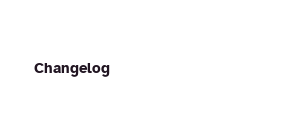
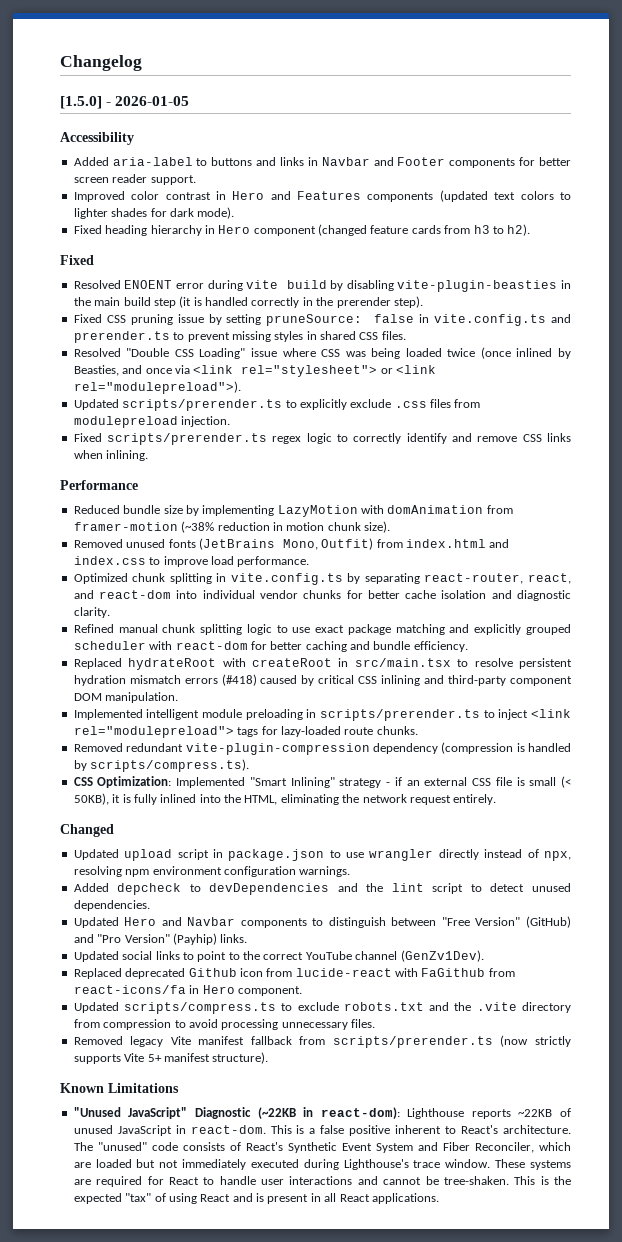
(110, 70) none -> [60,96,190,109] [60,132,134,145] [73,157,571,168] [73,174,196,185] [73,190,571,202] [73,207,235,219] [73,224,531,236] [60,255,94,265] [73,280,572,292] [73,296,423,308] [73,314,571,326] [73,331,406,343] [73,347,572,359] [73,365,436,377] [73,381,241,394] [73,399,481,411] [73,416,231,428] [73,433,571,445] [73,450,149,461] [60,480,138,490] [73,505,513,517] [73,521,390,533] [73,538,510,550] [73,556,310,567] [73,573,571,585] [73,590,571,601] [73,607,110,618] [73,624,571,635] [73,641,468,652] [73,658,572,670] [73,674,572,686] [73,692,179,703] [73,709,571,721] [73,726,418,738] [73,742,571,755] [73,759,250,772] [73,776,571,788] [73,793,497,805] [60,824,114,837] [73,849,571,861] [73,866,351,877] [73,883,571,895] [73,900,150,911] [73,916,571,928] [73,933,248,945] [73,950,484,962] [73,968,515,979] [73,985,302,996] [73,1002,571,1014] [73,1019,375,1030] [73,1035,571,1048] [73,1052,269,1064] [60,1083,179,1093] [73,1107,571,1119] [73,1125,571,1136] [73,1142,571,1153] [73,1159,571,1170] [73,1176,571,1187] [73,1193,439,1204] // [1.5.0] - 2026-01-05 // Accessibility // Added aria-label to buttons and links in Navbar and Footer components for better screen reader support. // Improved color contrast in Hero and Features components (updated text colors to lighter shades for dark mode). // Fixed heading hierarchy in Hero component (changed feature cards from h3 to h2). // Fixed // Resolved ENOENT error during vite build by disabling vite-plugin-beasties in the main build step (it is handled correctly in the prerender step). // Fixed CSS pruning issue by setting pruneSource: false in vite.config.ts and prerender.ts to prevent missing styles in shared CSS files. // Resolved "Double CSS Loading" issue where CSS was being loaded twice (once inlined by Beasties, and once via <link rel="stylesheet"> or <link rel="modulepreload">). // Updated scripts/prerender.ts to explicitly exclude .css files from modulepreload injection. // Fixed scripts/prerender.ts regex logic to correctly identify and remove CSS links when inlining. // Performance // Reduced bundle size by implementing LazyMotion with domAnimation from framer-motion (~38% reduction in motion chunk size). // Removed unused fonts (JetBrains Mono, Outfit) from index.html and index.css to improve load performance. // Optimized chunk splitting in vite.config.ts by separating react-router, react, and react-dom into individual vendor chunks for better cache isolation and diagnostic clarity. // Refined manual chunk splitting logic to use exact package matching and explicitly grouped scheduler with react-dom for better caching and bundle efficiency. // Replaced hydrateRoot with createRoot in src/main.tsx to resolve persistent hydration mismatch errors (#418) caused by critical CSS inlining and third-party component DOM manipulation. // Implemented intelligent module preloading in scripts/prerender.ts to inject <link rel="modulepreload"> tags for lazy-loaded route chunks. // Removed redundant vite-plugin-compression dependency (compression is handled by scripts/compress.ts). // CSS Optimization: Implemented "Smart Inlining" strategy - if an external CSS file is small (< 50KB), it is fully inlined into the HTML, eliminating the network request entirely. // Changed // Updated upload script in package.json to use wrangler directly instead of npx, resolving npm environment configuration warnings. // Added depcheck to devDependencies and the lint script to detect unused dependencies. // Updated Hero and Navbar components to distinguish between "Free Version" (GitHub) and "Pro Version" (Payhip) links. // Updated social links to point to the correct YouTube channel (GenZv1Dev). // Replaced deprecated Github icon from lucide-react with FaGithub from react-icons/fa in Hero component. // Updated scripts/compress.ts to exclude robots.txt and the .vite directory from compression to avoid processing unnecessary files. // Removed legacy Vite manifest fallback from scripts/prerender.ts (now strictly supports Vite 5+ manifest structure). // Known Limitations // "Unused JavaScript" Diagnostic (~22KB in react-dom): Lighthouse reports ~22KB of unused JavaScript in react-dom. This is a false positive inherent to React's architecture. The "unused" code consists of React's Synthetic Event System and Fiber Reconciler, which are loaded but not immediately executed during Lighthouse's trace window. These systems are required for React to handle user interactions and cannot be tree-shaken. This is the expected "tax" of using React and is present in all React applications.

